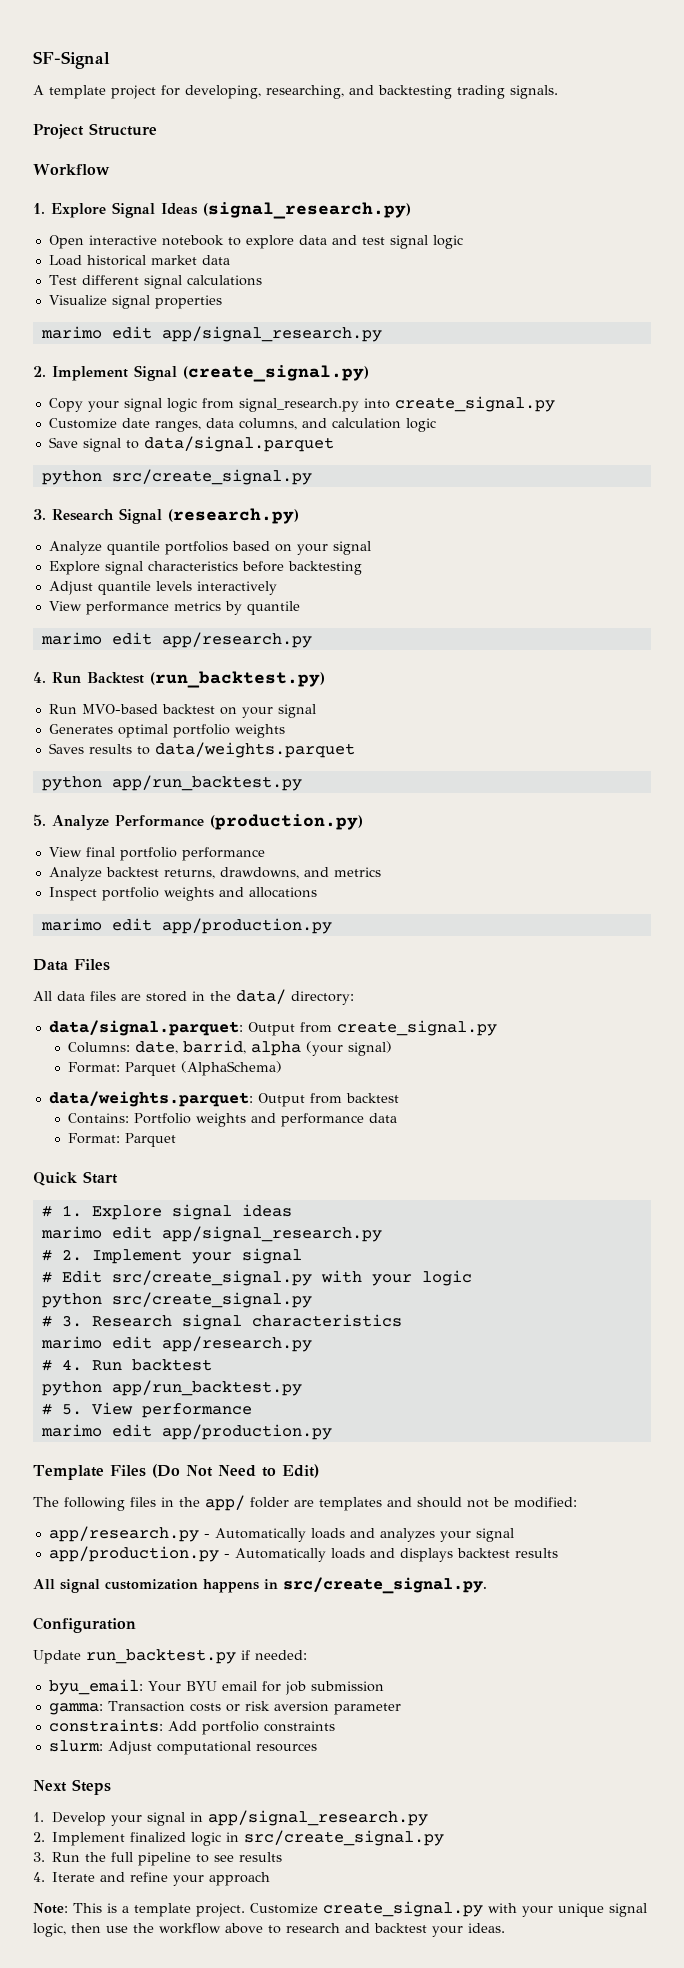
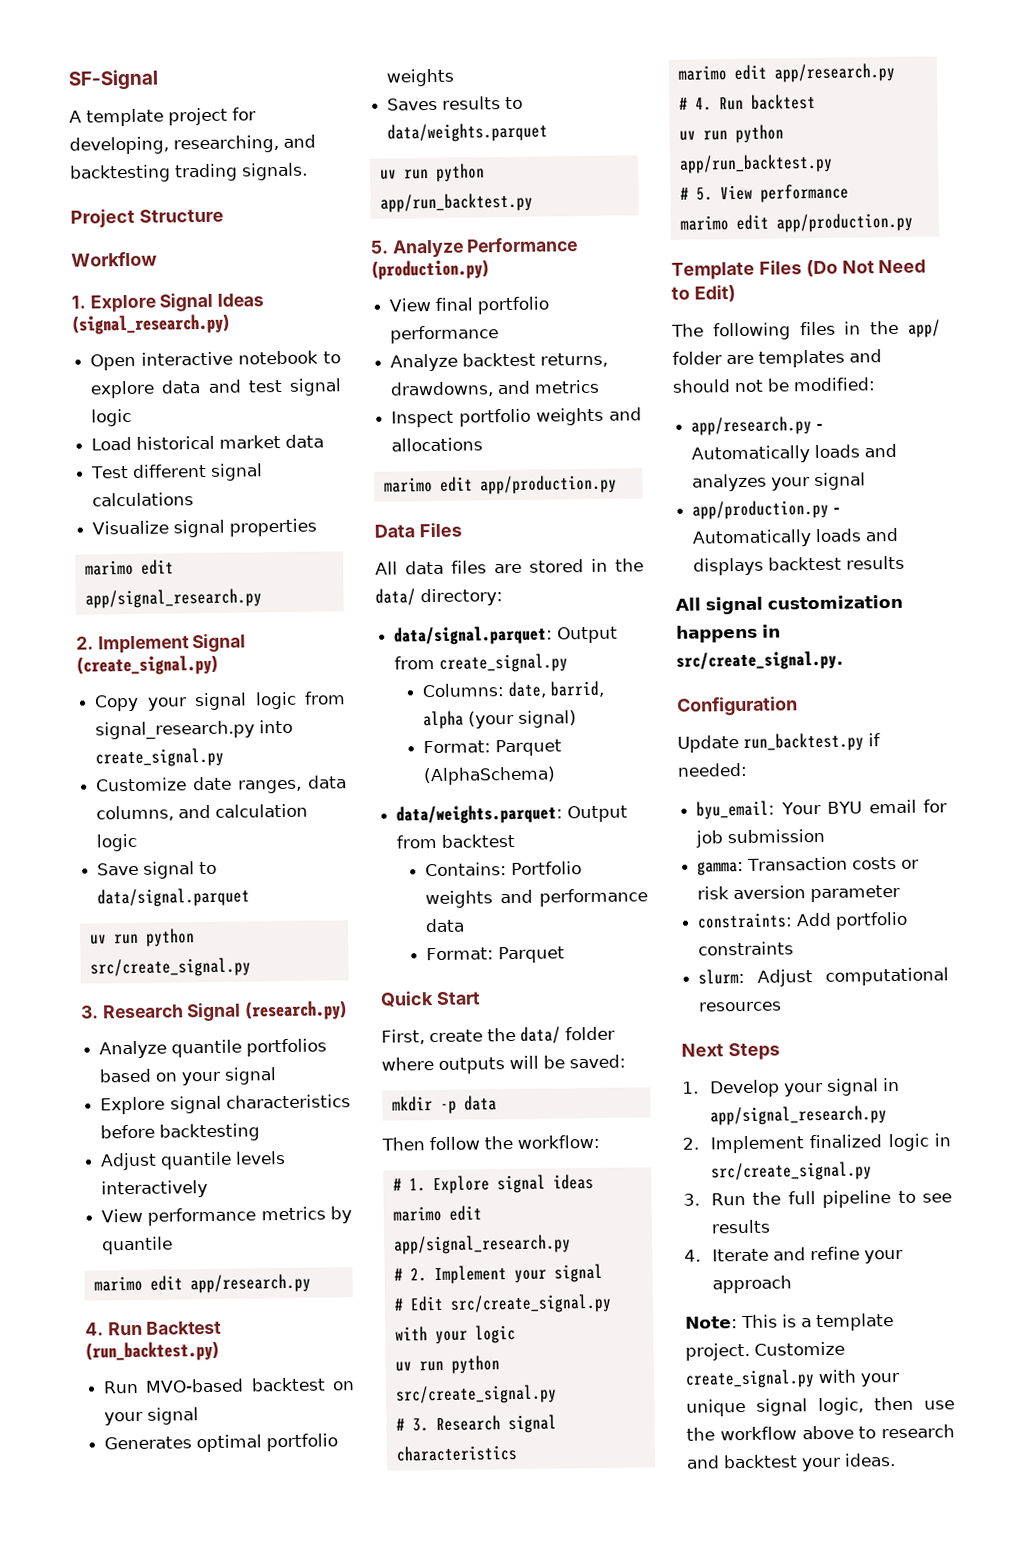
(334, 444) none -> [89,933,139,945] uv run
(355, 750) none -> [379,169,429,180] uv run
(118, 1177) none -> [381,1026,615,1045] [381,1054,626,1074] [391,1095,497,1114] [381,1134,600,1151] // First, create the data/ folder where outputs will be saved: // mkdir -p data // Then follow the workflow:
(472, 1278) none -> [394,1360,444,1372] uv run
(212, 1365) none -> [678,130,728,141] uv run

